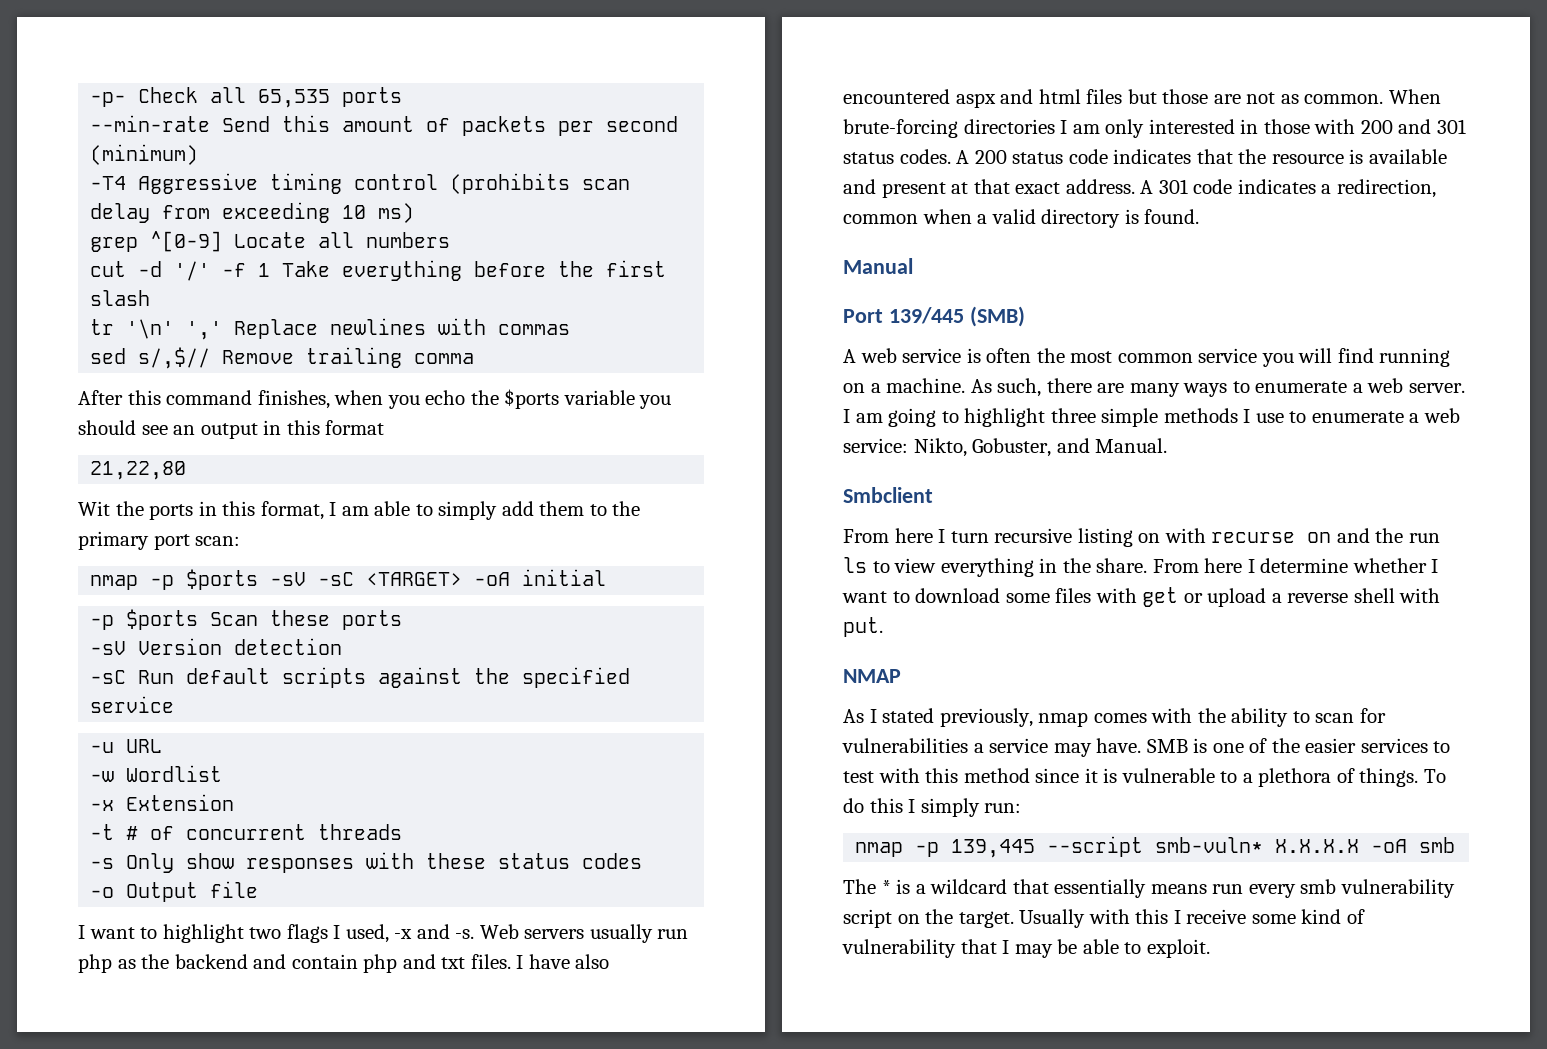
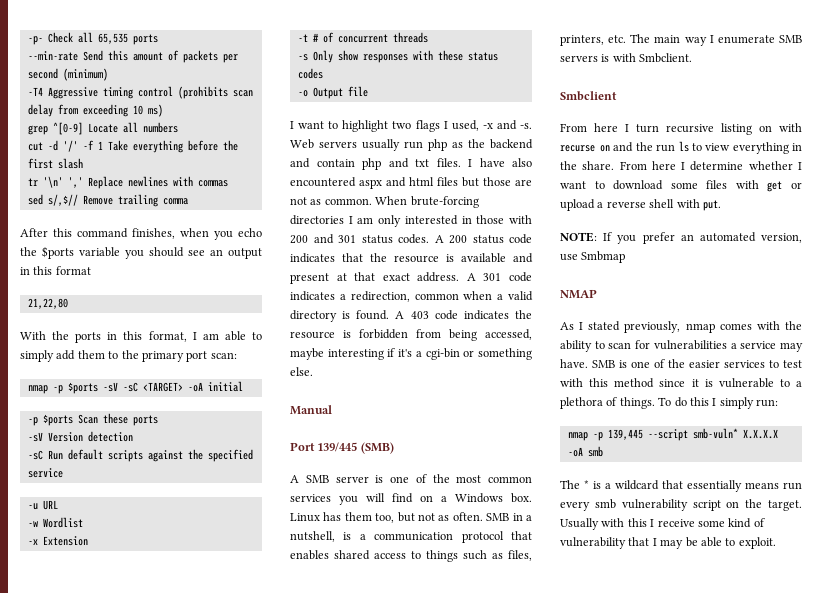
[78,501,110,516] Wit -> [20,331,46,340] With
(1200, 216) none -> [395,310,532,320] [290,329,532,341] [290,348,532,360] [290,367,313,376] A 403 code indicates the resource is forbidden from being accessed, maybe interesting if it's a cgi-bin or something else.
[860,348,1032,363] web service is often -> [305,474,427,483] SMB server is one of
[1198,348,1258,363] service -> [290,494,331,502] services
[1379,348,1451,367] running -> (413, 498) none
[886,378,1465,397] [843,408,1460,427] [843,438,1168,457] machine. As such, there are many ways to enumerate a web server. I am going to highlight three simple methods I use to enumerate a web service: Nikto, Gobuster, and Manual. -> [455,493,532,503] [290,512,532,523] [290,531,532,543] [290,550,532,562] [560,34,802,46] [560,53,693,63] Windows box. Linux has them too, but not as often. SMB in a nutshell, is a communication protocol that enables shared access to things such as files, printers, etc. The main way I enumerate SMB servers is with Smbclient.
(883, 627) none -> [560,232,802,244] [560,251,626,263] // NOTE: If you prefer an automated version, use Smbmap

